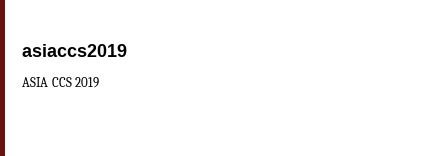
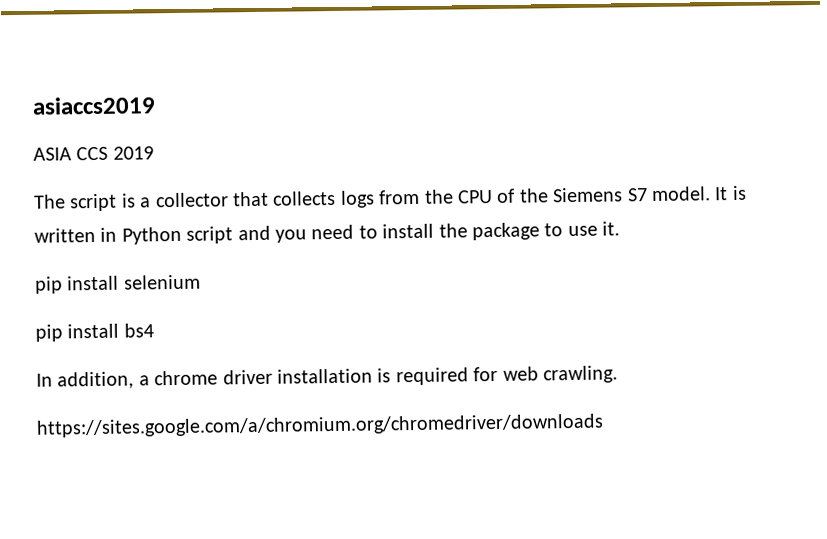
(100, 82) none -> [34,185,747,212] [34,221,621,245] [35,274,201,294] [35,323,154,342] [36,365,618,390] [36,413,604,438] // The script is a collector that collects logs from the CPU of the Siemens S7 model. It is written in Python script and you need to install the package to use it. // pip install selenium // pip install bs4 // In addition, a chrome driver installation is required for web crawling. // https://sites.google.com/a/chromium.org/chromedriver/downloads

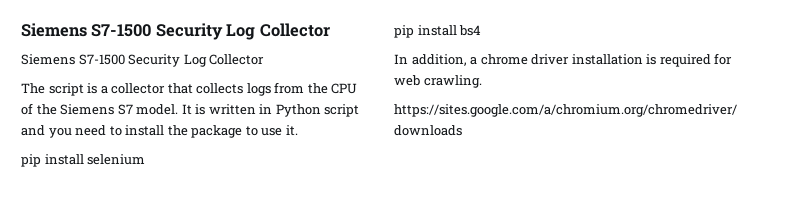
[32,96,156,115] [33,146,154,161] asiaccs2019 // ASIA CCS 2019 -> [21,23,330,40] [21,54,265,67] Siemens S7-1500 Security Log Collector // Siemens S7-1500 Security Log Collector

